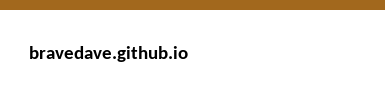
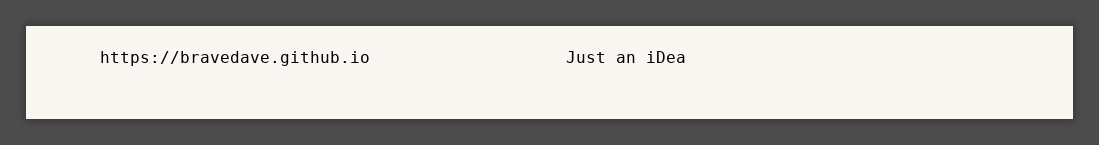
[29,46,188,62] bravedave.github.io -> [100,51,370,66] [566,51,686,63] https://bravedave.github.io // Just an iDea

